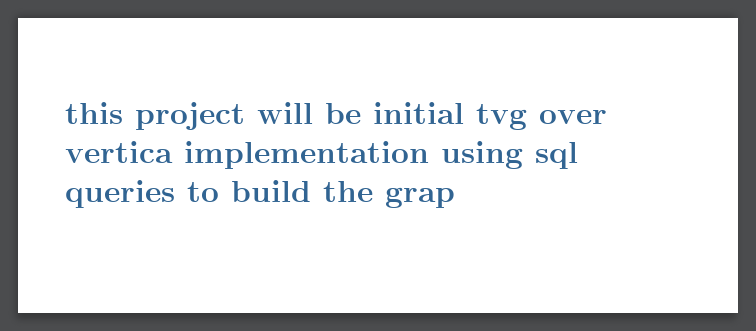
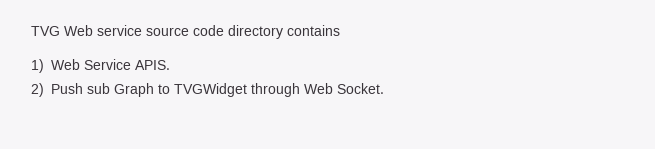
[65,102,607,130] [65,141,578,169] [65,180,455,208] this project will be initial tvg over vertica implementation using sql queries to build the grap -> [31,25,340,39] [31,59,170,73] [31,83,384,97] TVG Web service source code directory contains // 1) Web Service APIS. // 2) Push sub Graph to TVGWidget through Web Socket.

